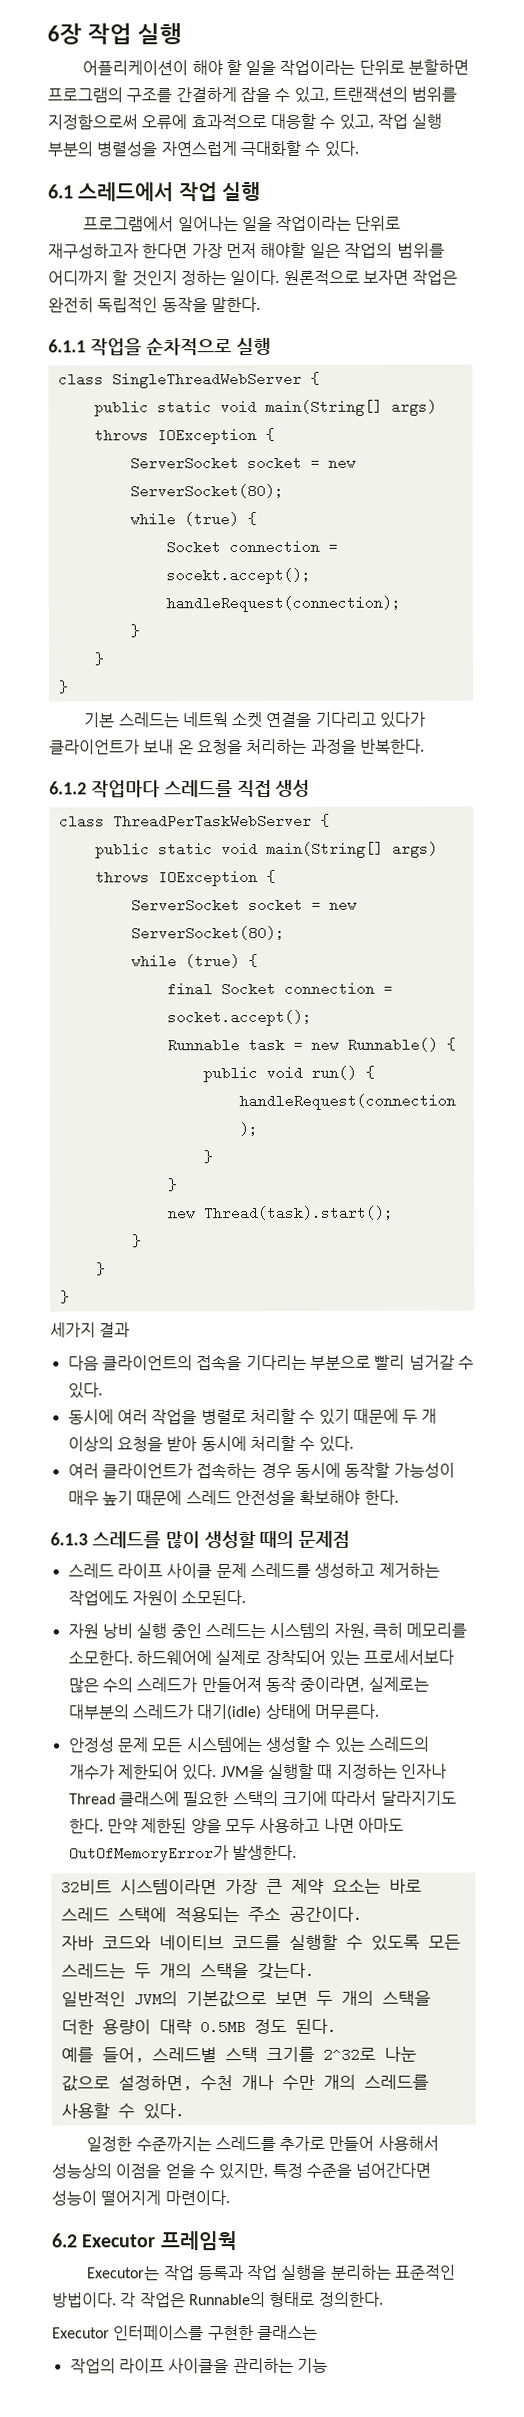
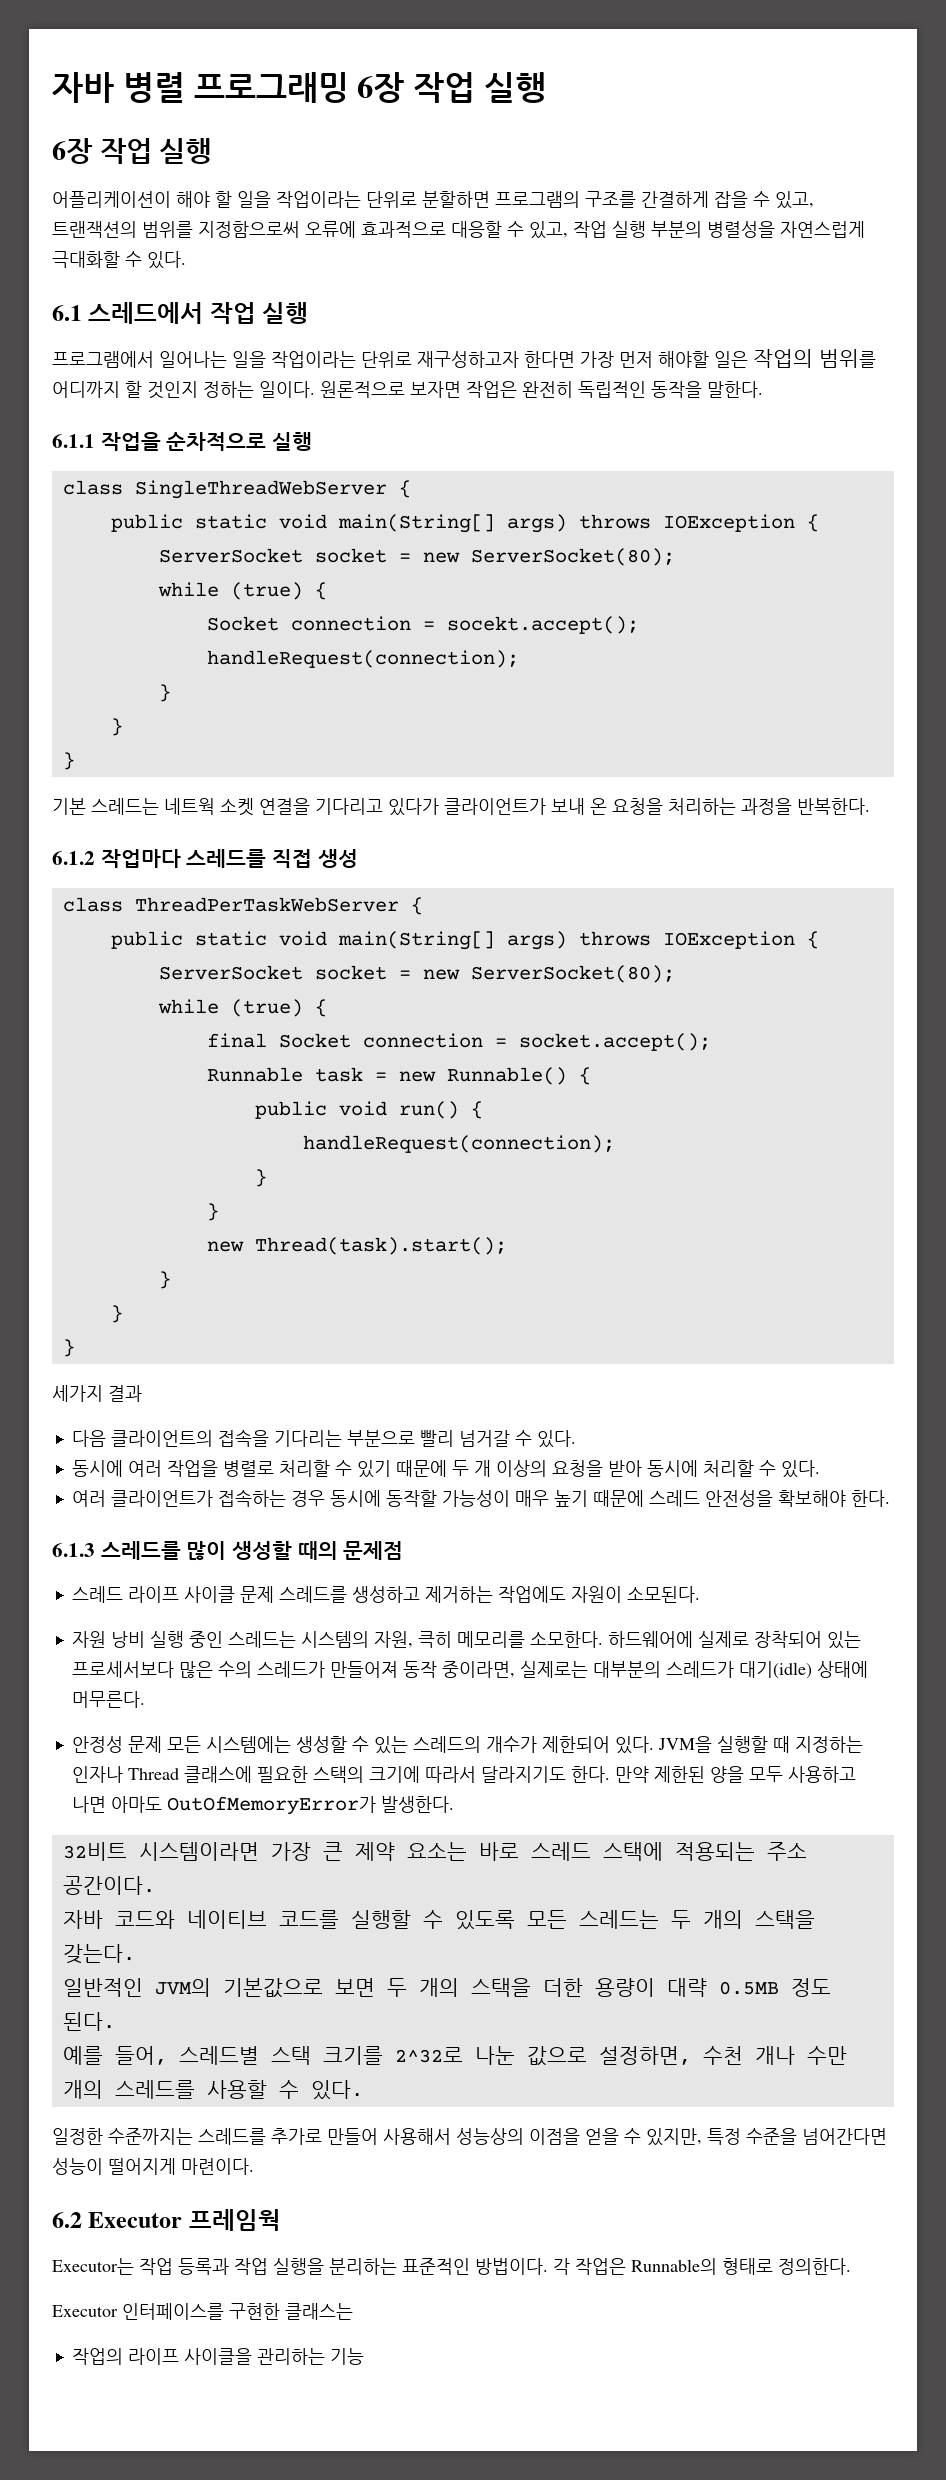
(47, 34) none -> [52,72,546,103] 자바 병렬 프로그래밍 6장 작업 실행 //

